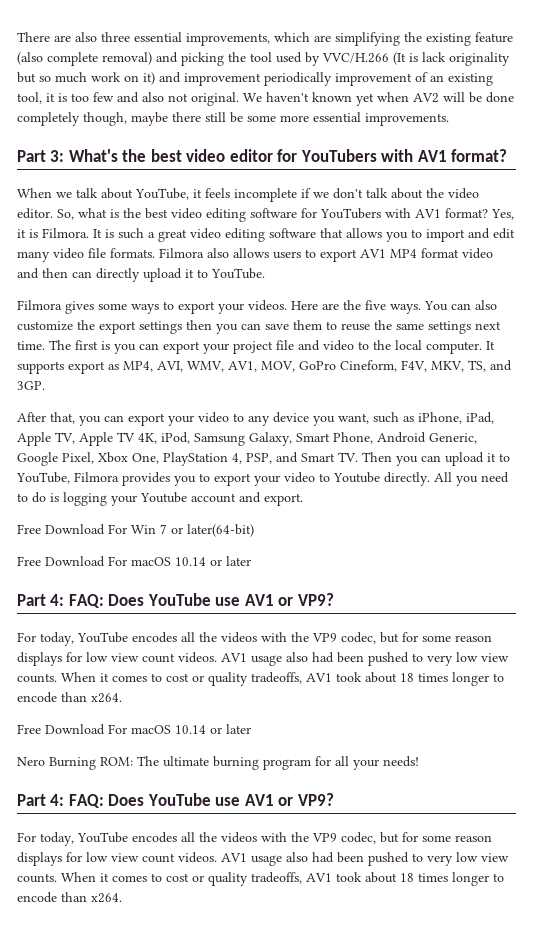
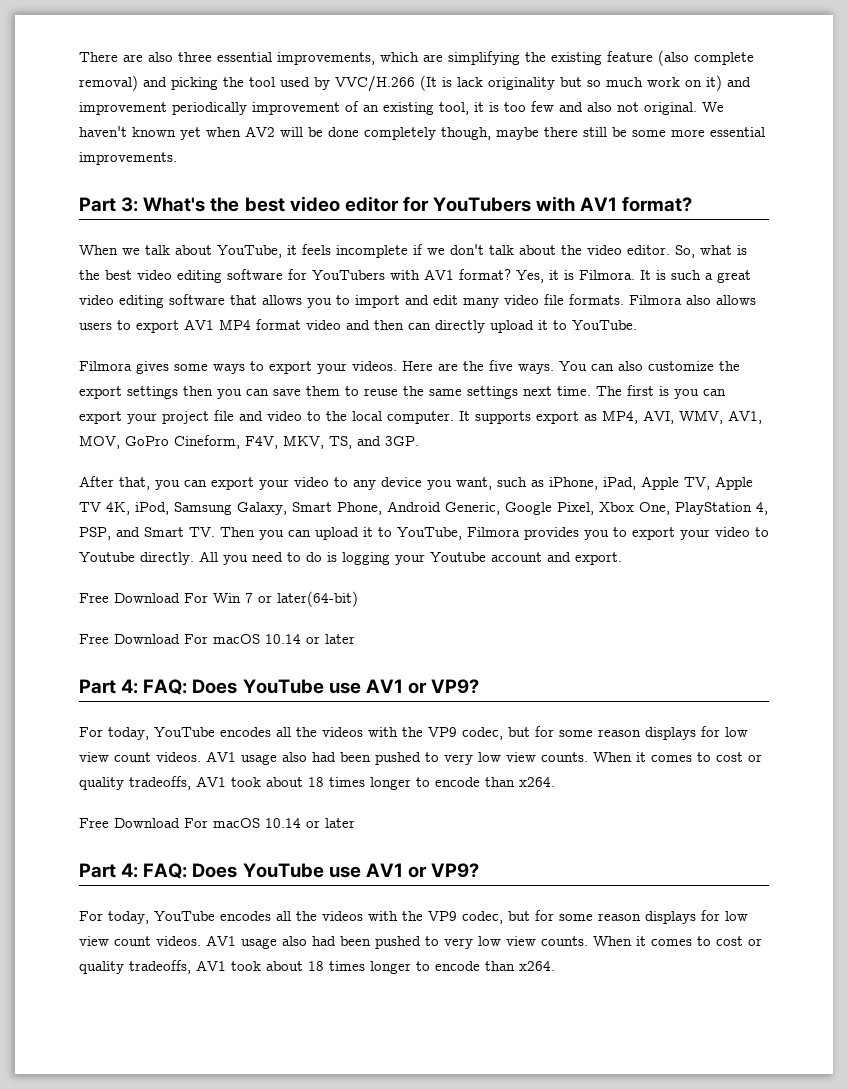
[17,756,419,770] // Nero Burning ROM: The ultimate burning program for all your needs! -> (355, 823) none

